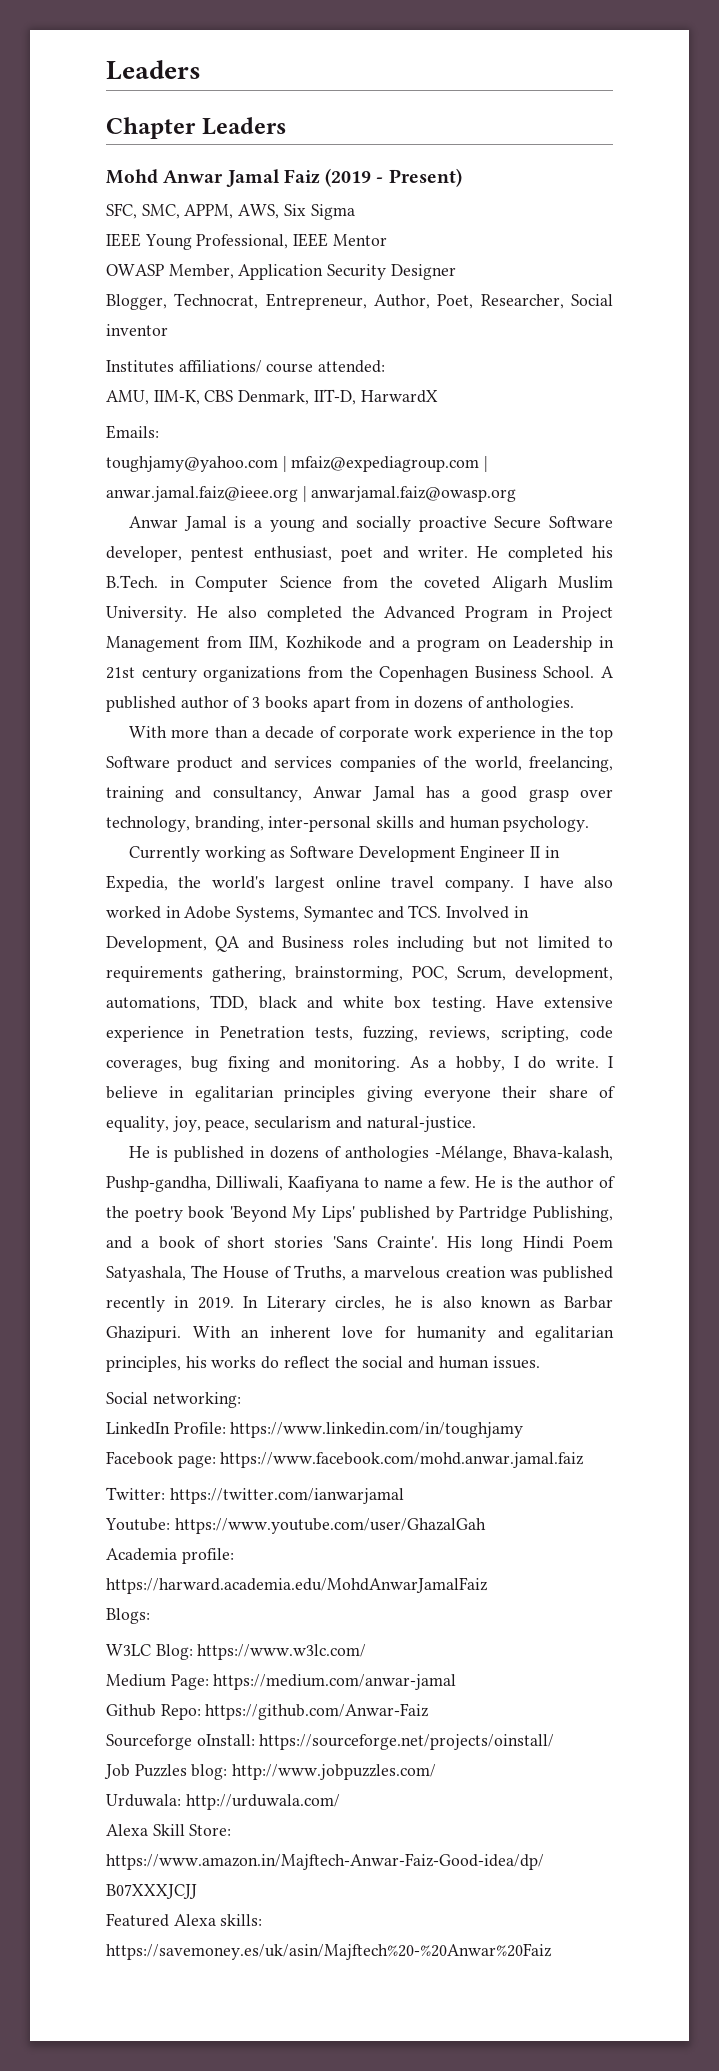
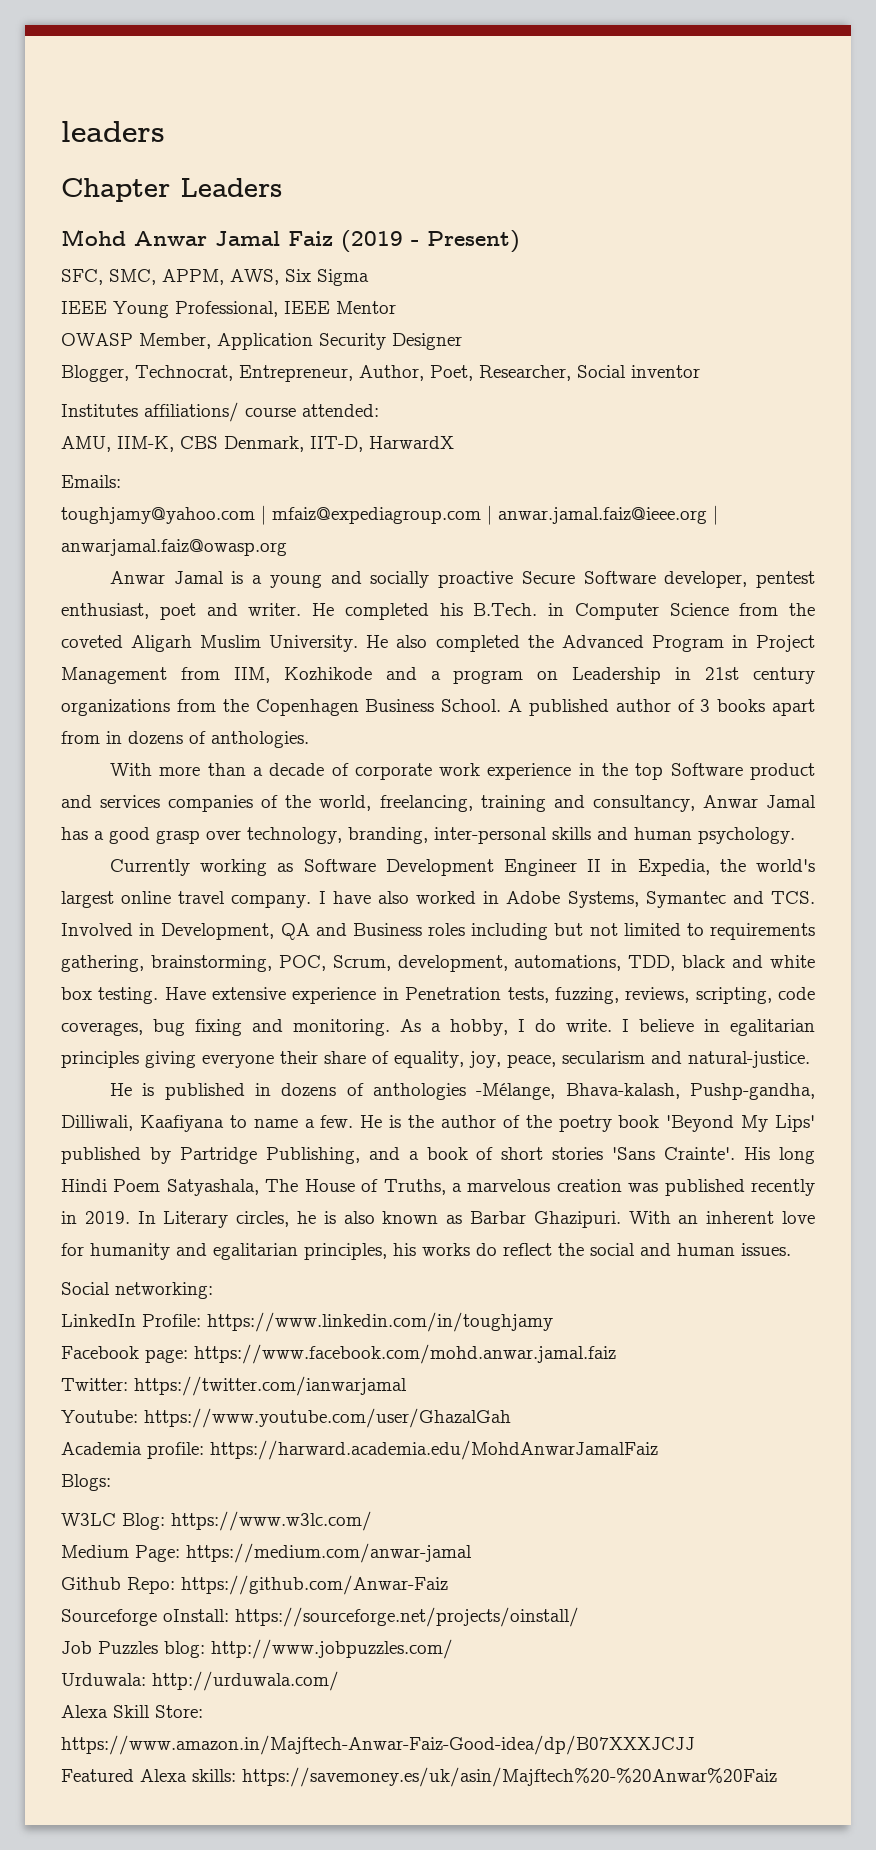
[106,60,201,80] Leaders -> [61,121,165,142] leaders

